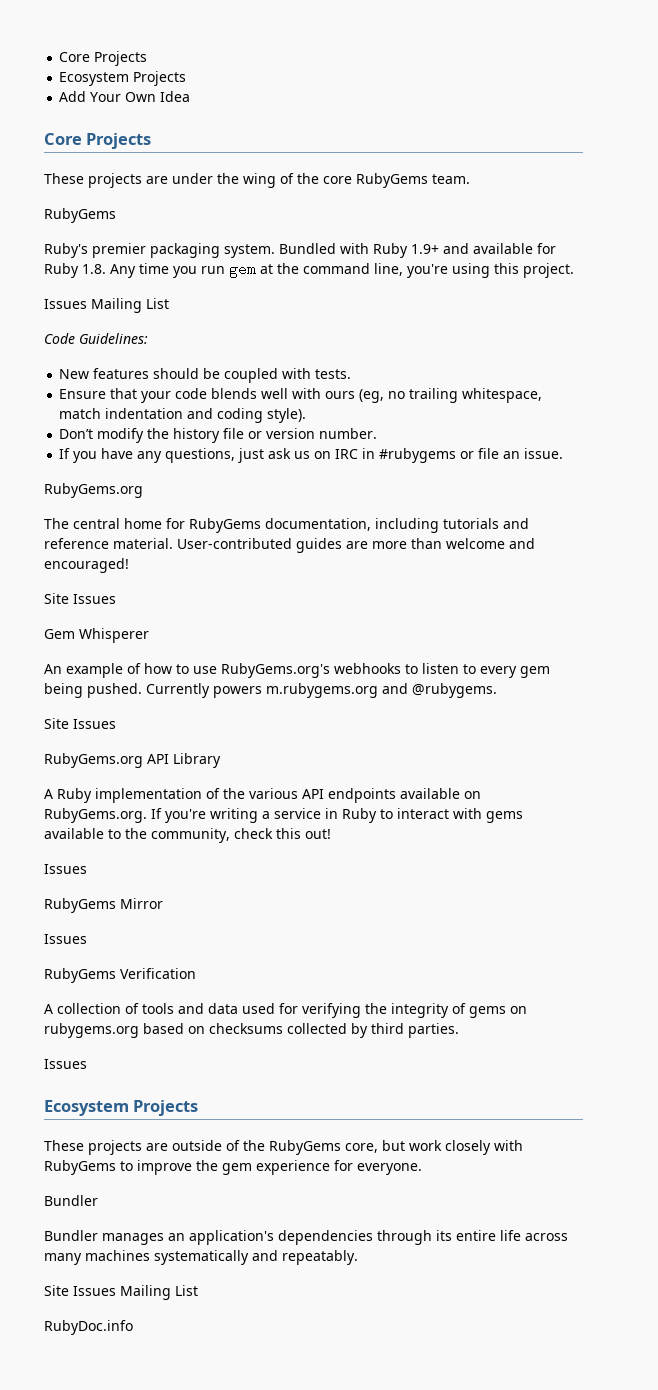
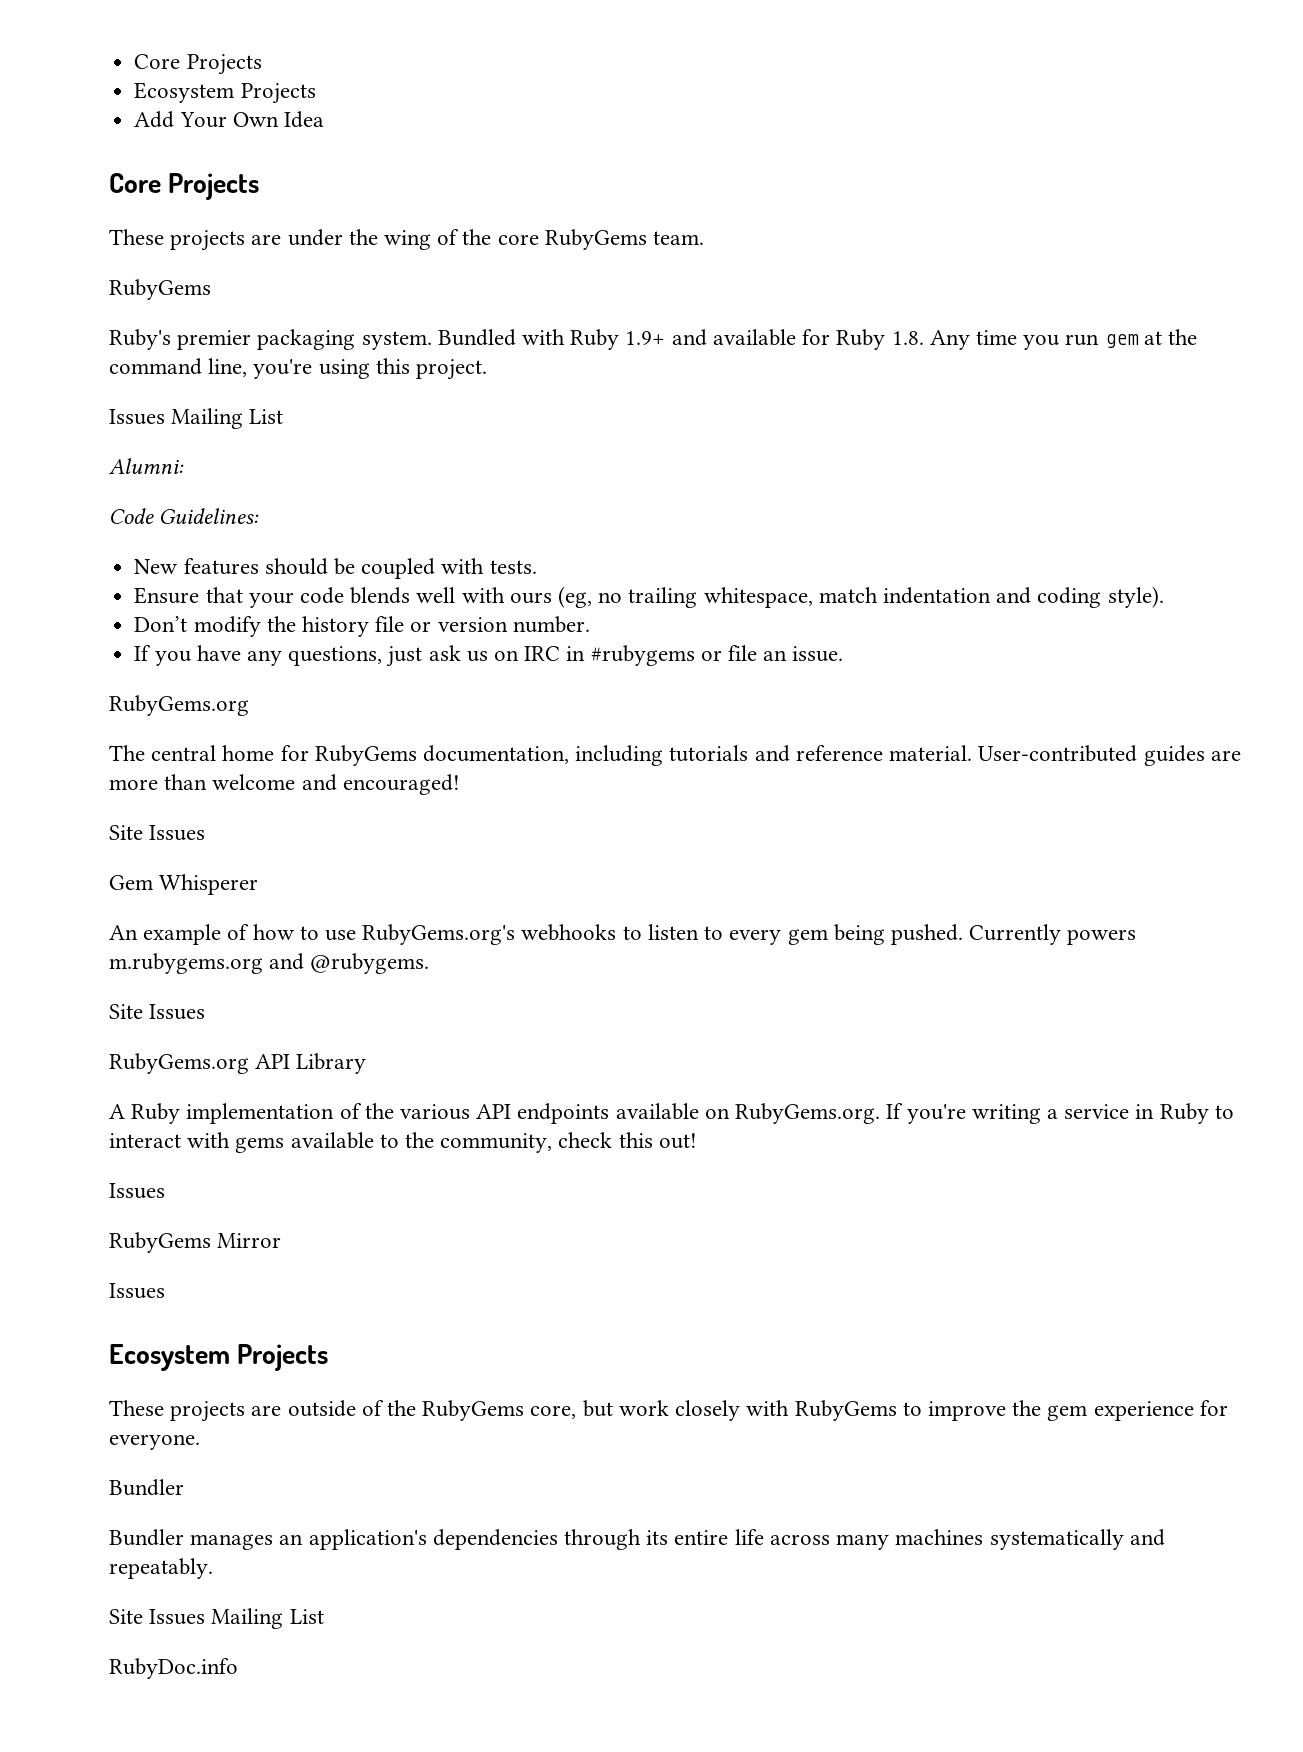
(169, 303) none -> [109,458,184,474] // Alumni:
[44,968,196,983] [44,1003,527,1018] [44,1023,459,1038] [44,1059,87,1069] // RubyGems Verification // A collection of tools and data used for verifying the integrity of gems on rubygems.org based on checksums collected by third parties. // Issues -> (165, 1291) none

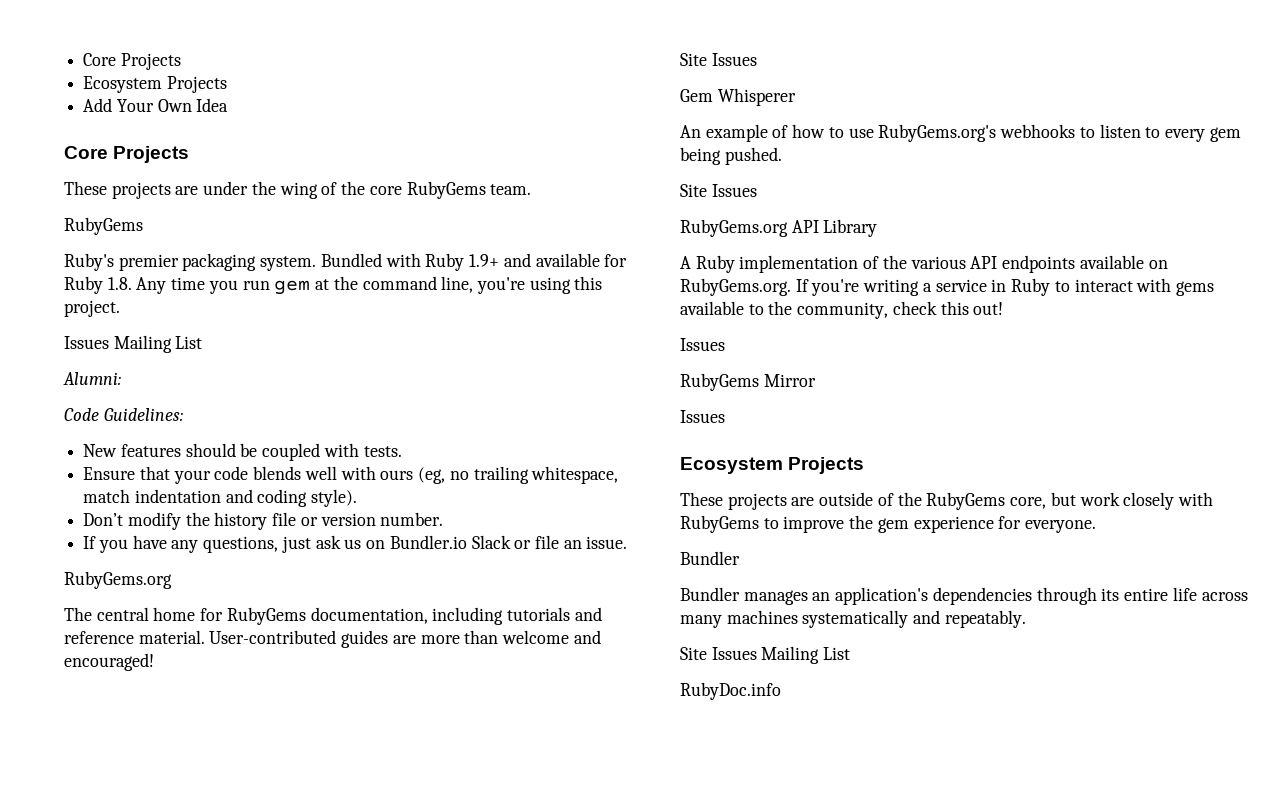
[524,645,695,666] IRC in #rubygems -> [389,535,511,549] Bundler.io Slack
[969,924,1137,945] [109,953,430,974] Currently powers m.rubygems.org and @rubygems. -> (782, 156) none

